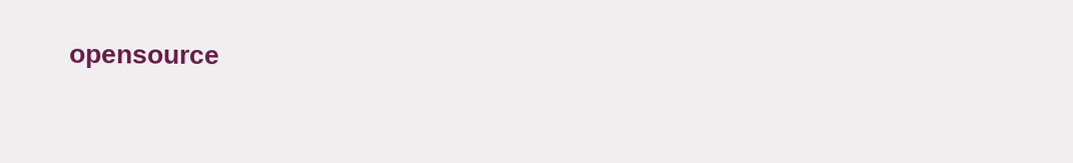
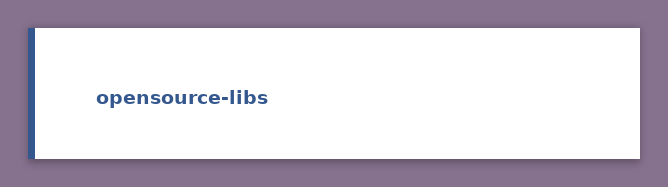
[69,48,220,70] opensource -> [96,90,268,108] opensource-libs

